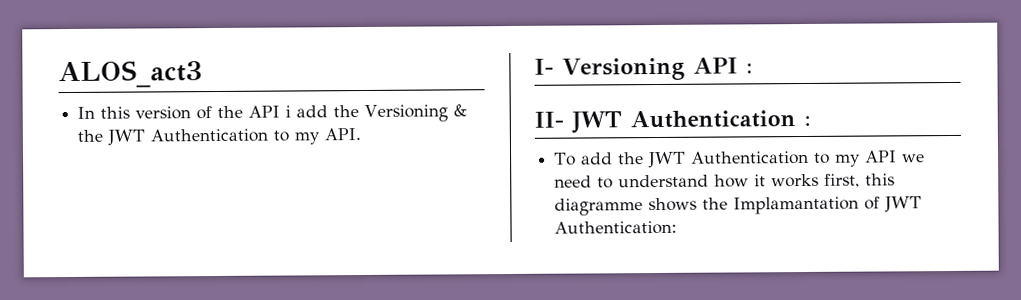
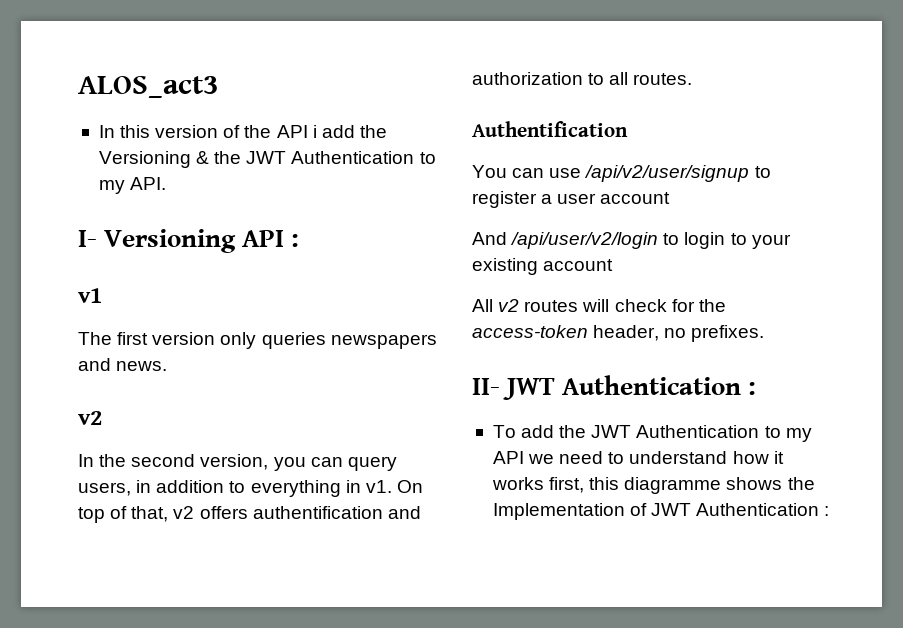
(753, 68) none -> [78,288,102,303] [78,332,437,349] [78,358,168,371] [78,411,102,425] [78,454,397,471] [78,480,423,497] [78,506,421,523] [472,72,693,85] [472,121,628,137] [472,165,771,182] [472,191,671,208] [472,232,791,249] [472,258,614,275] [472,299,726,312] [472,325,765,342] // v1 // The first version only queries newspapers and news. // v2 // In the second version, you can query users, in addition to everything in v1. On top of that, v2 offers authentification and authorization to all routes. // Authentification // You can use /api/v2/user/signup to register a user account // And /api/user/v2/login to login to your existing account // All v2 routes will check for the access-token header, no prefixes.
[733,196,860,215] Implamantation -> [492,503,625,520] Implementation
[554,220,678,235] Authentication: -> [696,503,830,516] Authentication :

